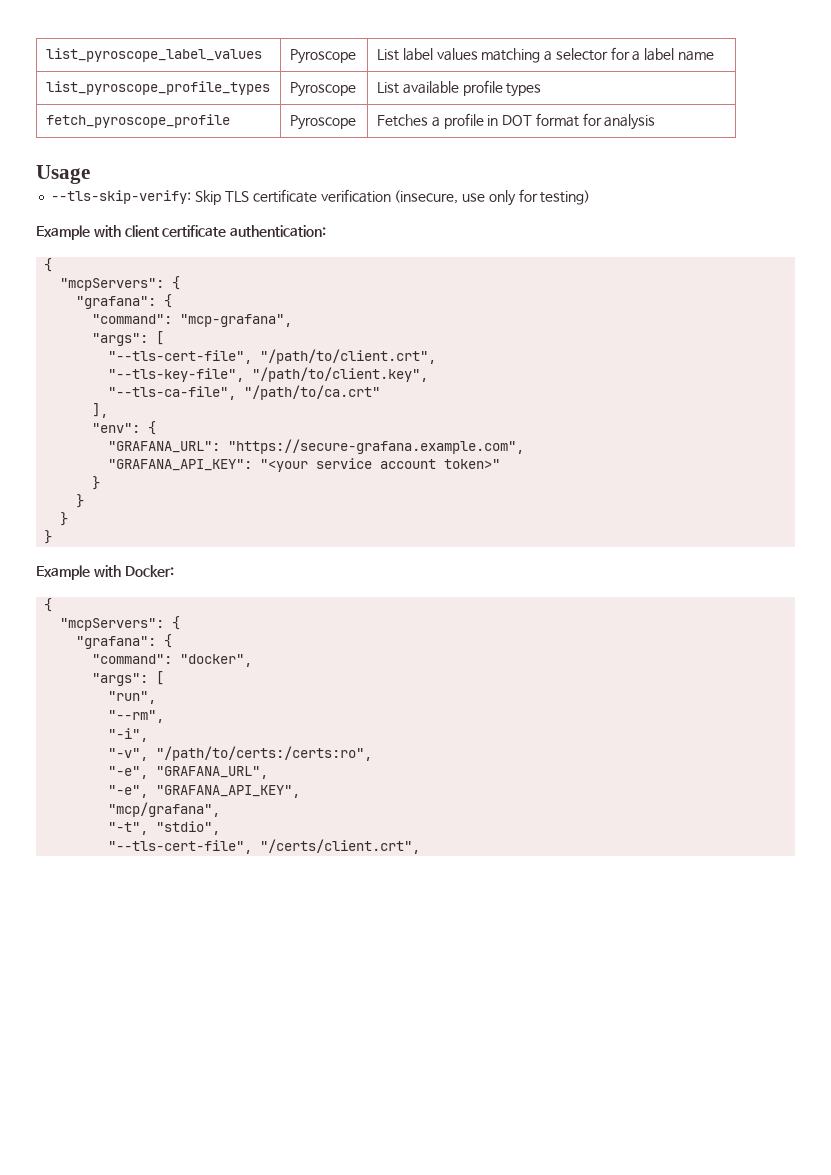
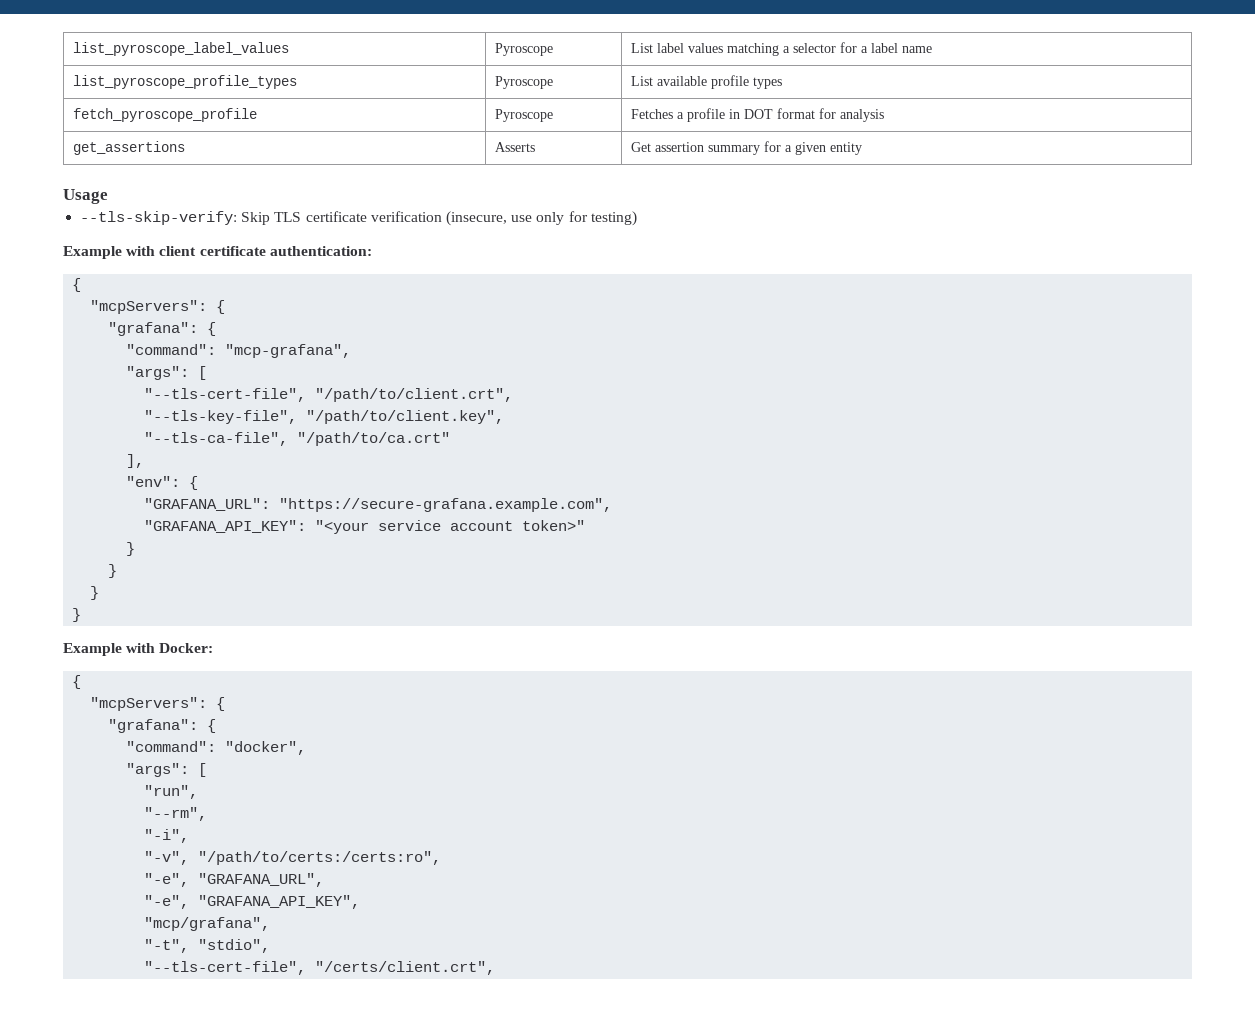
(656, 122) none -> [72,141,185,155] [494,142,535,152] [630,141,862,155] // get_assertions | Asserts | Get assertion summary for a given entity

